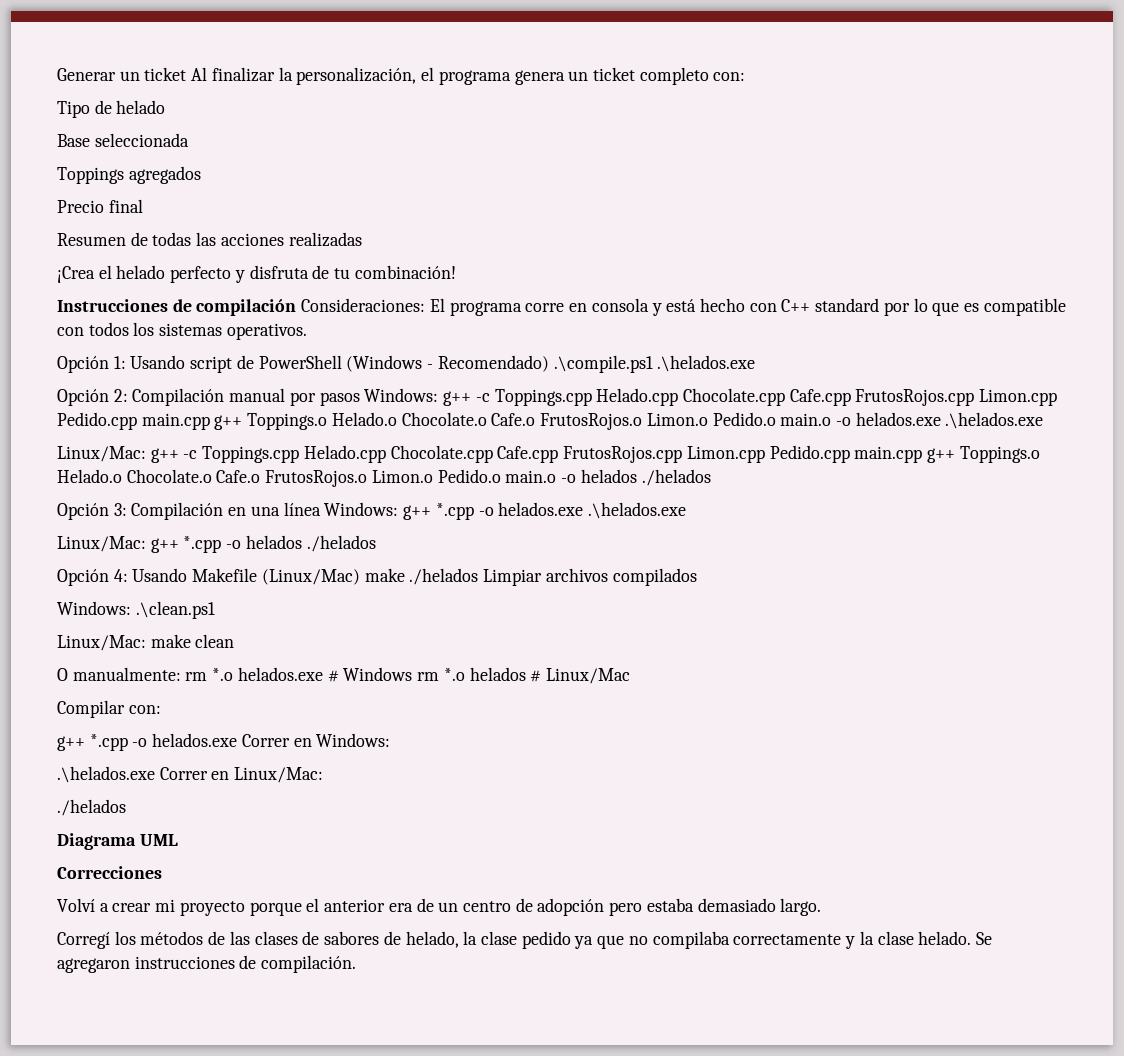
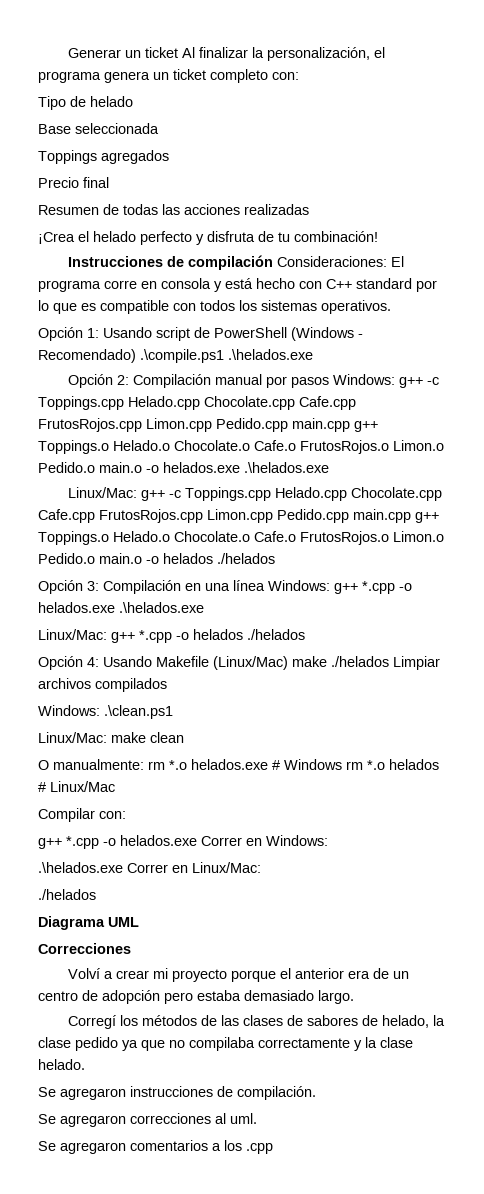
(972, 938) none -> (85, 1064) //
(357, 964) none -> [38,1113,257,1127] [38,1140,273,1154] // Se agregaron correcciones al uml. // Se agregaron comentarios a los .cpp

